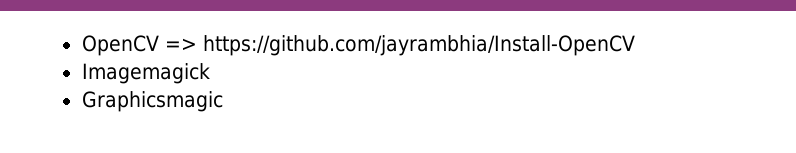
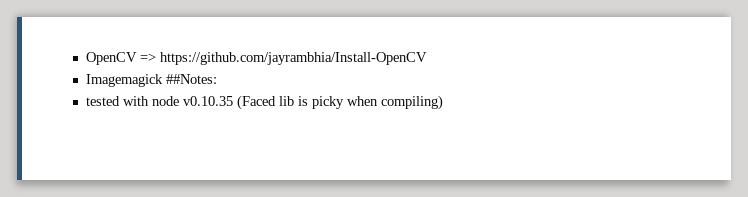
[81,91,223,112] // Graphicsmagic -> [165,74,217,84] [85,95,443,110] ##Notes: // tested with node v0.10.35 (Faced lib is picky when compiling)

